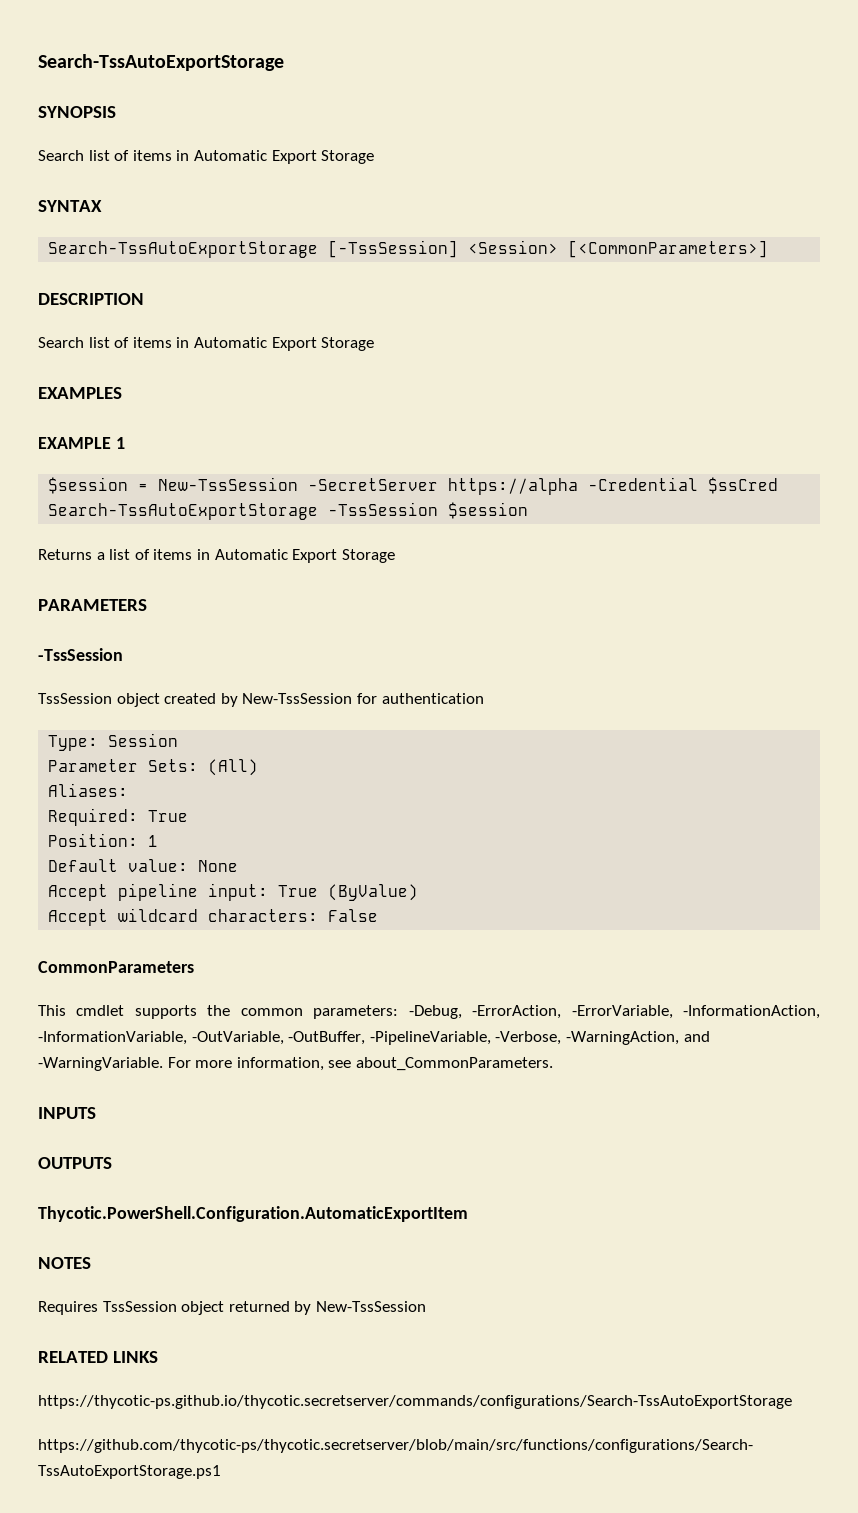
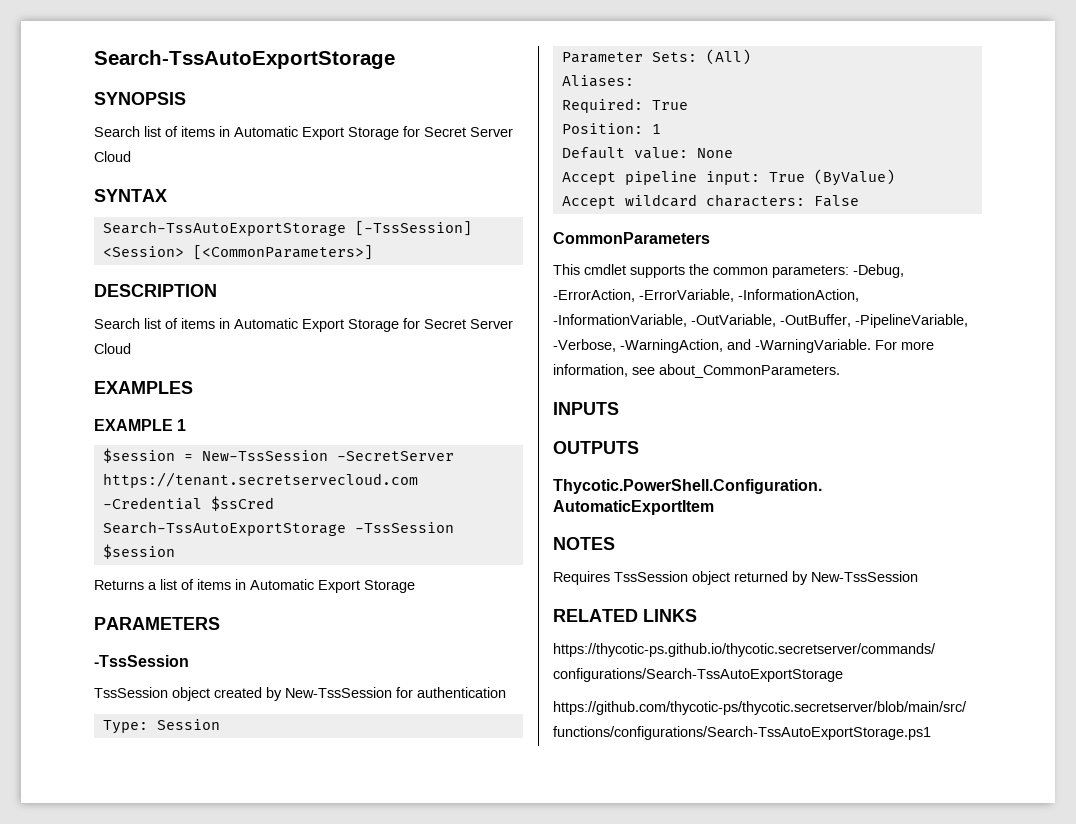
(375, 157) none -> [403,126,513,137] [94,151,131,162] for Secret Server Cloud
(375, 344) none -> [403,318,513,329] [94,343,131,354] for Secret Server Cloud
[448,478,579,495] https://alpha -> [102,472,418,488] https://tenant.secretservecloud.com

